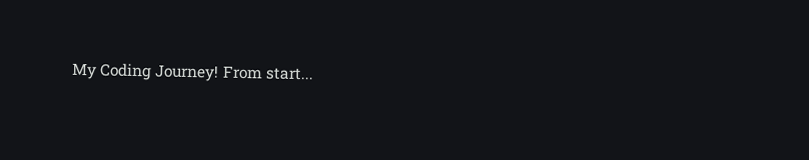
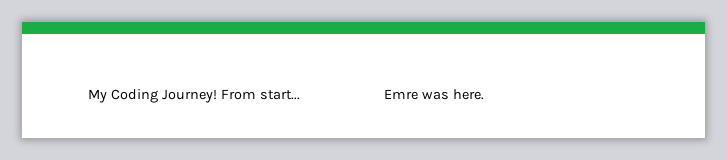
(314, 74) none -> [384,89,484,100] // Emre was here.

